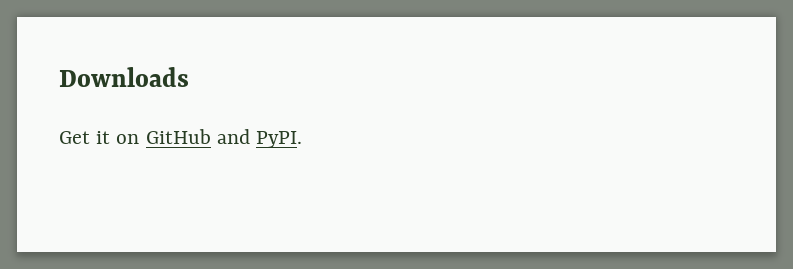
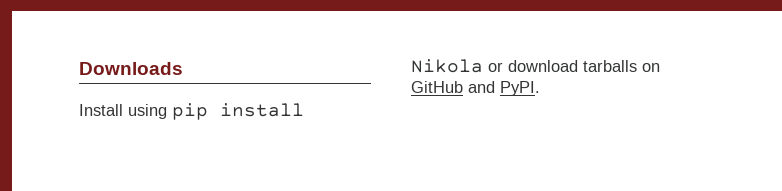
[59,131,111,144] Get it -> [79,103,304,120] [411,59,637,73] Install using pip install Nikola or download tarballs

